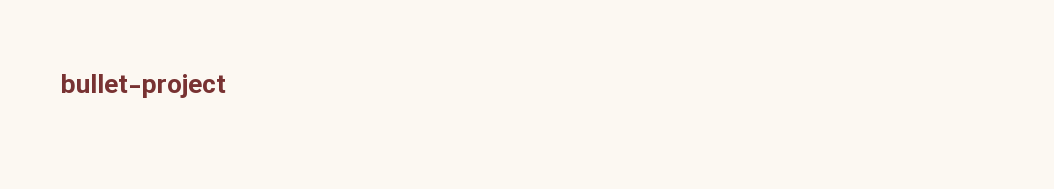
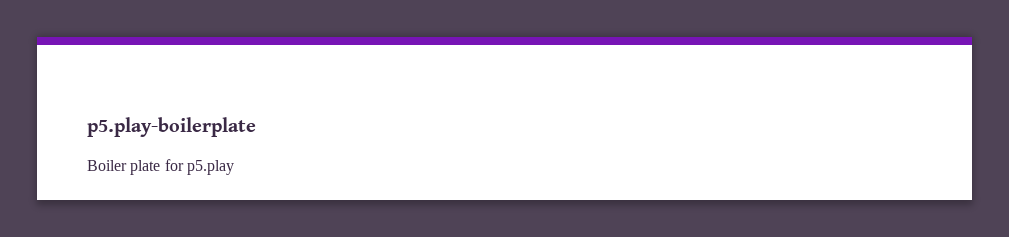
[61,74,226,98] bullet-project -> [87,117,256,137] [87,159,234,175] p5.play-boilerplate // Boiler plate for p5.play

